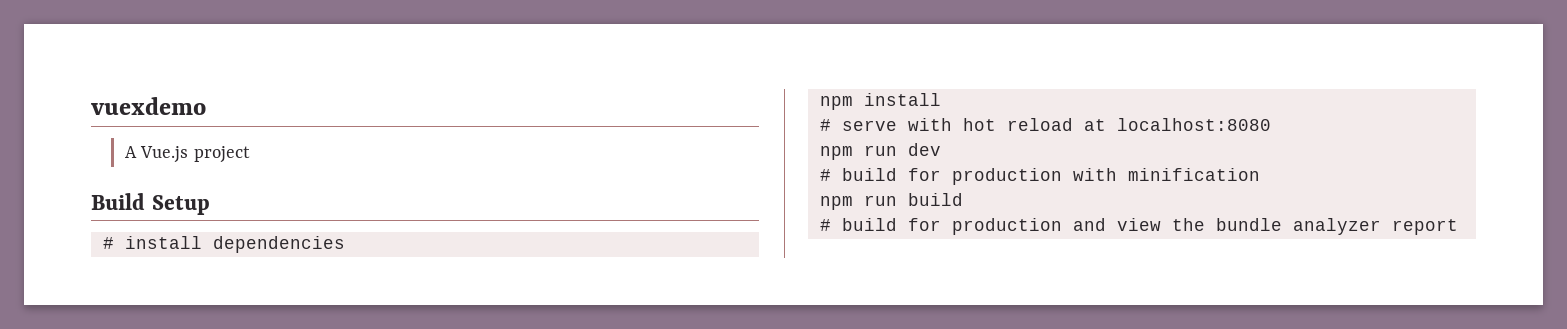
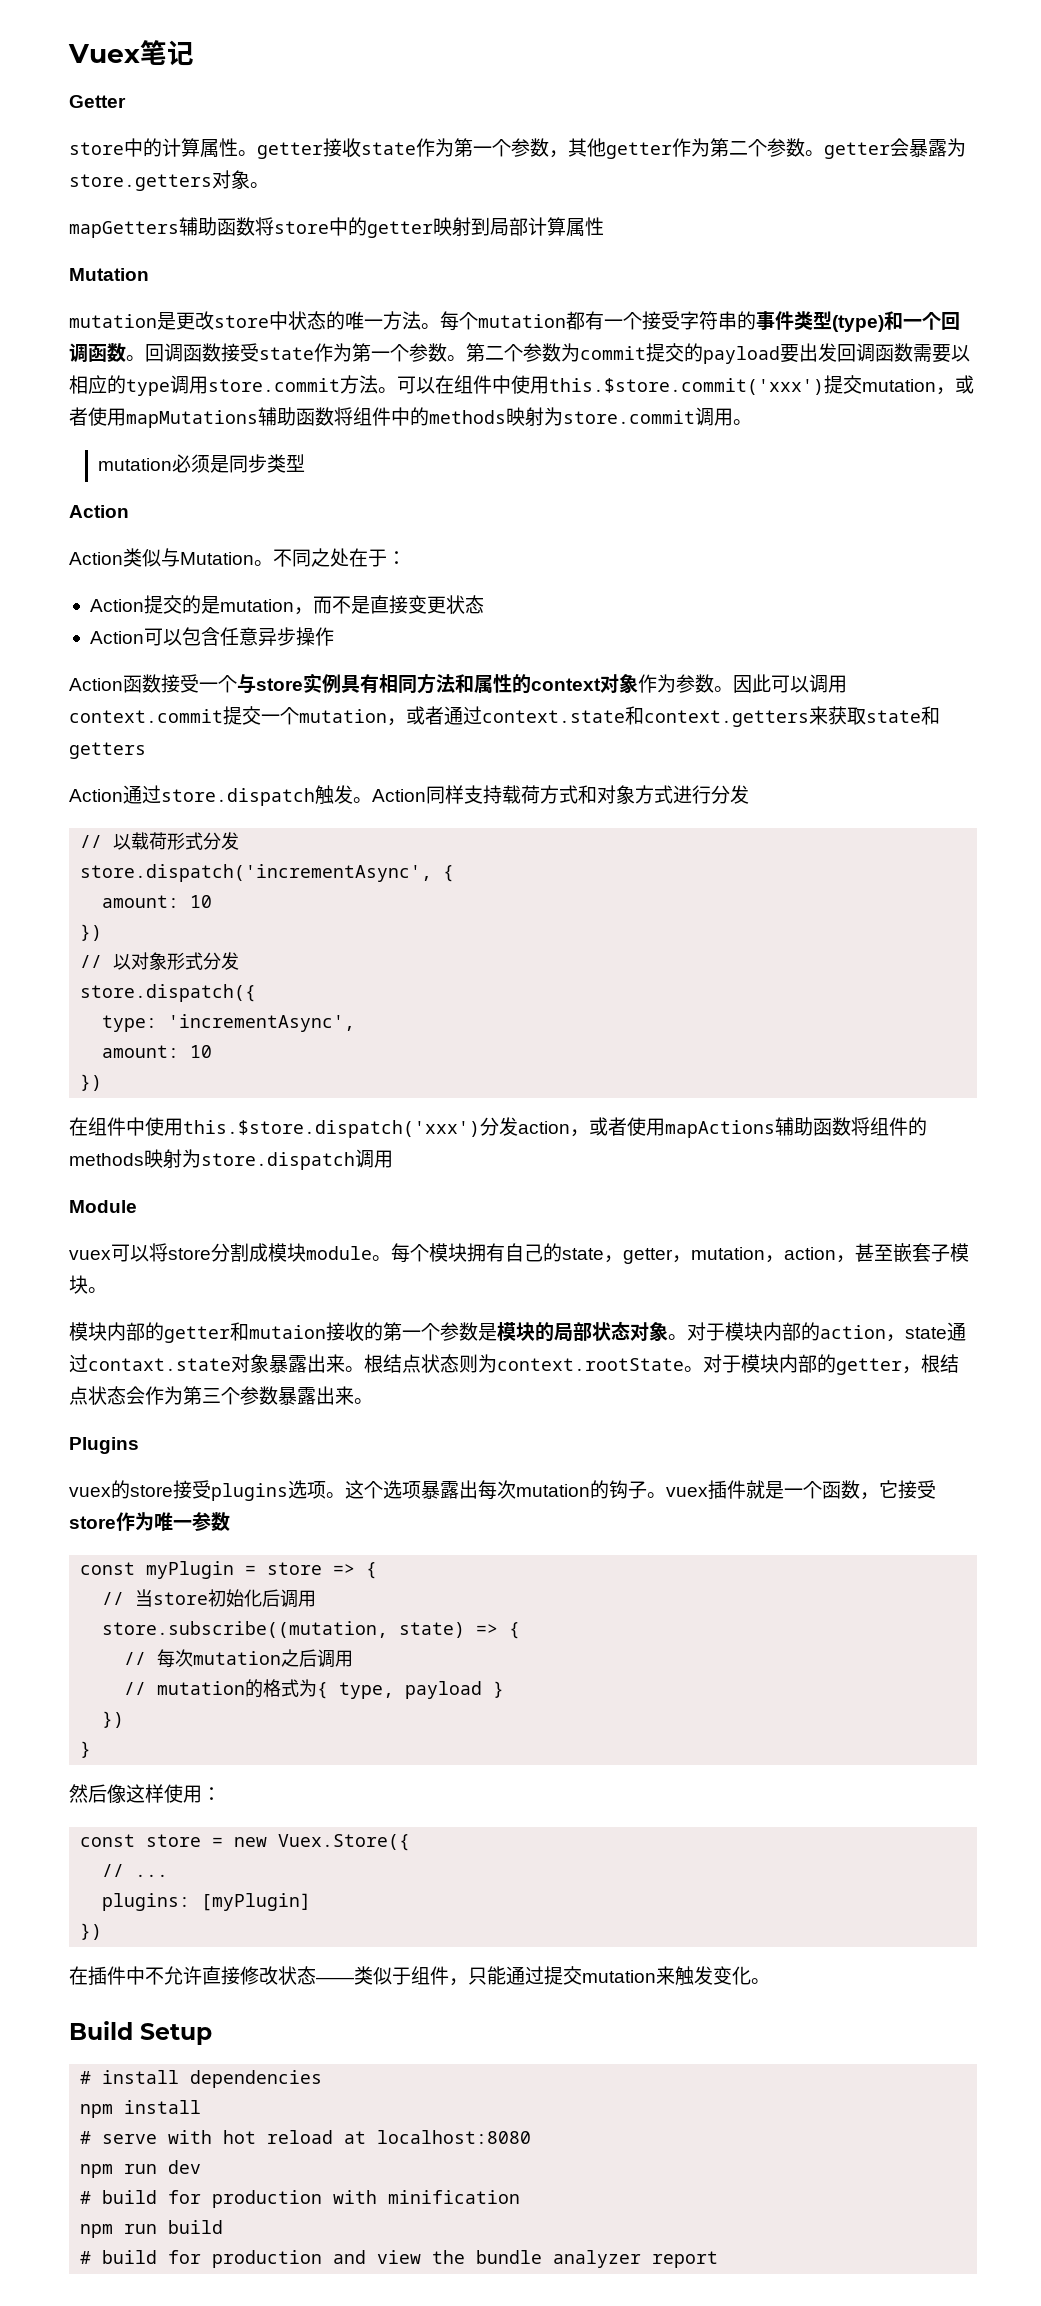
[91,97,206,115] [124,146,250,163] vuexdemo // A Vue.js project -> [68,40,194,66] [69,95,126,108] [69,138,966,159] [69,170,269,191] [69,217,604,238] [69,268,149,281] [69,311,960,332] [69,343,970,364] [69,375,974,396] [69,407,752,428] [98,454,306,473] [69,505,129,518] [69,548,406,567] [89,595,484,615] [89,627,334,646] [69,673,847,694] [69,706,940,727] [69,742,146,759] [69,785,749,806] [80,832,240,850] [80,864,455,882] [102,895,213,908] [80,924,103,941] [80,952,240,970] [80,984,257,1002] [102,1014,356,1032] [102,1045,213,1058] [80,1074,103,1091] [69,1117,927,1138] [69,1149,393,1170] [69,1200,137,1213] [69,1243,969,1264] [69,1275,107,1294] [69,1321,966,1343] [69,1354,959,1375] [69,1386,373,1405] [69,1437,139,1454] [69,1480,936,1501] [69,1512,230,1531] [80,1561,378,1579] [102,1589,317,1608] [102,1621,521,1639] [124,1649,354,1668] [124,1679,505,1699] [102,1711,125,1728] [80,1741,92,1758] [69,1784,221,1803] [80,1834,411,1851] [102,1864,169,1877] [102,1893,312,1911] [80,1923,103,1940] [69,1966,770,1986] Vuex笔记 // Getter // store中的计算属性。getter接收state作为第一个参数，其他getter作为第二个参数。getter会暴露为store.getters对象。 // mapGetters辅助函数将store中的getter映射到局部计算属性 // Mutation // mutation是更改store中状态的唯一方法。每个mutation都有一个接受字符串的事件类型(type)和一个回调函数。回调函数接受state作为第一个参数。第二个参数为commit提交的payload要出发回调函数需要以相应的type调用store.commit方法。可以在组件中使用this.$store.commit('xxx')提交mutation，或者使用mapMutations辅助函数将组件中的methods映射为store.commit调用。 // mutation必须是同步类型 // Action // Action类似与Mutation。不同之处在于： // Action提交的是mutation，而不是直接变更状态 // Action可以包含任意异步操作 // Action函数接受一个与store实例具有相同方法和属性的context对象作为参数。因此可以调用context.commit提交一个mutation，或者通过context.state和context.getters来获取state和getters // Action通过store.dispatch触发。Action同样支持载荷方式和对象方式进行分发 // // 以载荷形式分发 // store.dispatch('incrementAsync', { // amount: 10 // }) // // 以对象形式分发 // store.dispatch({ // type: 'incrementAsync', // amount: 10 // }) // 在组件中使用this.$store.dispatch('xxx')分发action，或者使用mapActions辅助函数将组件的methods映射为store.dispatch调用 // Module // vuex可以将store分割成模块module。每个模块拥有自己的state，getter，mutation，action，甚至嵌套子模块。 // 模块内部的getter和mutaion接收的第一个参数是模块的局部状态对象。对于模块内部的action，state通过contaxt.state对象暴露出来。根结点状态则为context.rootState。对于模块内部的getter，根结点状态会作为第三个参数暴露出来。 // Plugins // vuex的store接受plugins选项。这个选项暴露出每次mutation的钩子。vuex插件就是一个函数，它接受store作为唯一参数 // const myPlugin = store => { // // 当store初始化后调用 // store.subscribe((mutation, state) => { // // 每次mutation之后调用 // // mutation的格式为{ type, payload } // }) // } // 然后像这样使用： // const store = new Vuex.Store({ // // ... // plugins: [myPlugin] // }) // 在插件中不允许直接修改状态——类似于组件，只能通过提交mutation来触发变化。

